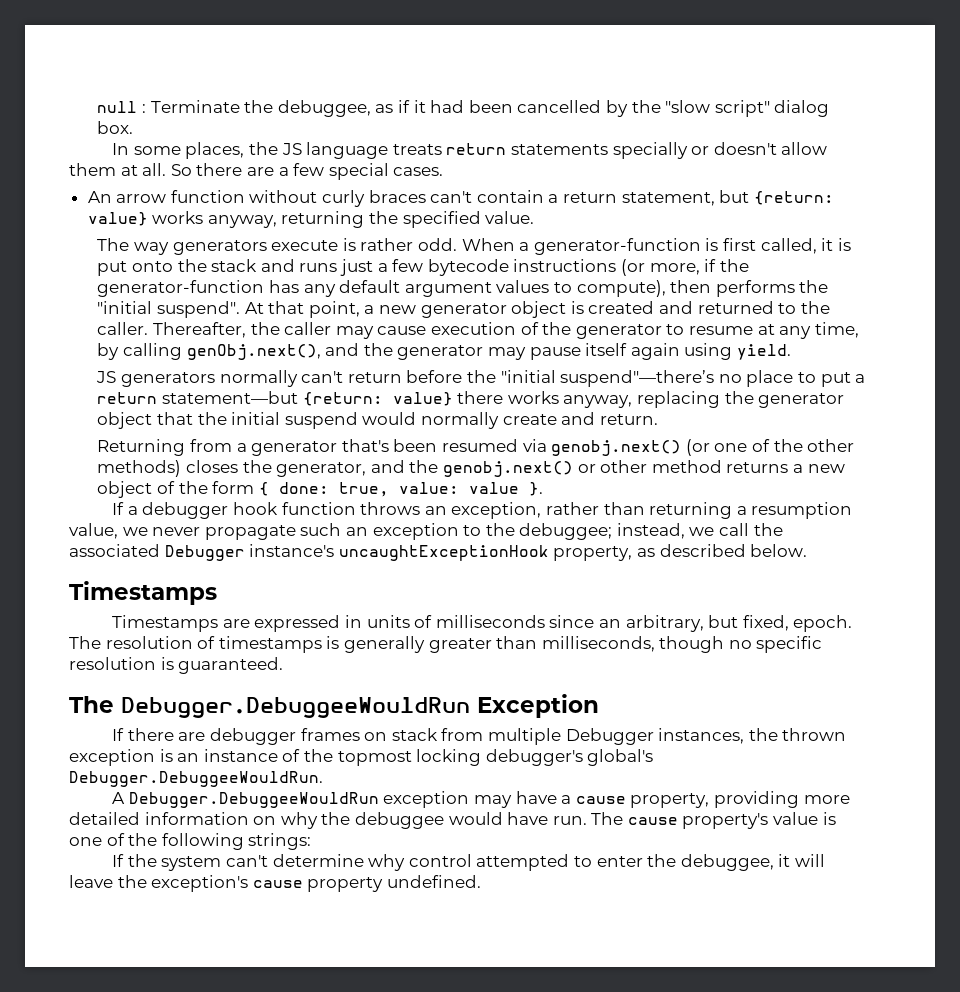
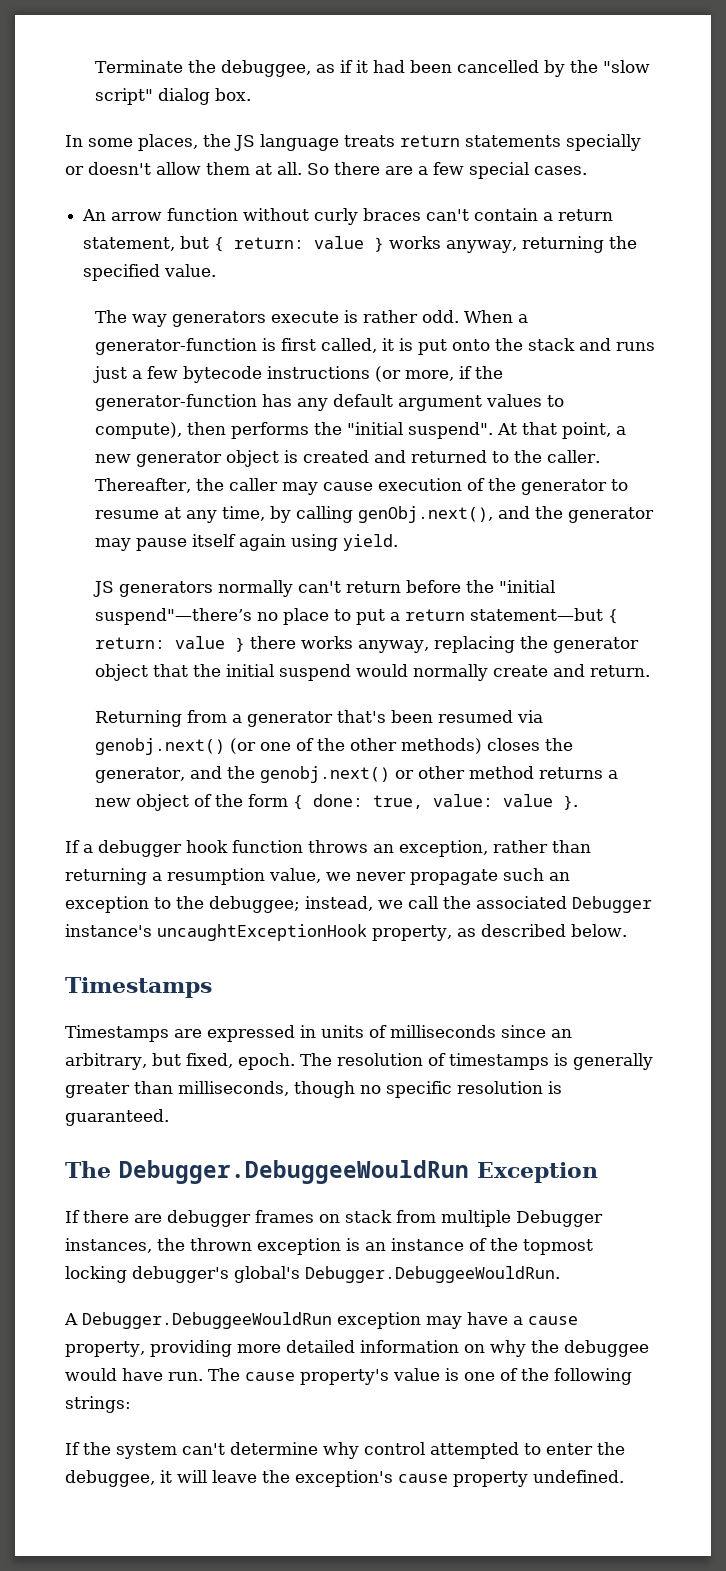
[97,101,147,113] null : -> (95, 66) none
[753,191,834,205] [87,212,148,226] {return: value} -> [214,236,385,252] { return: value }
[302,392,453,406] {return: value} -> [608,609,619,624] [95,636,246,652] { return: value }

